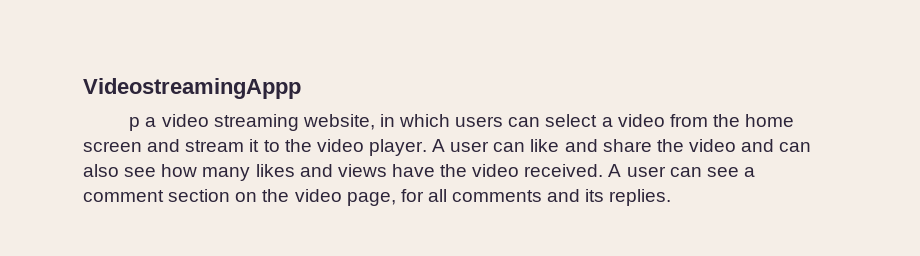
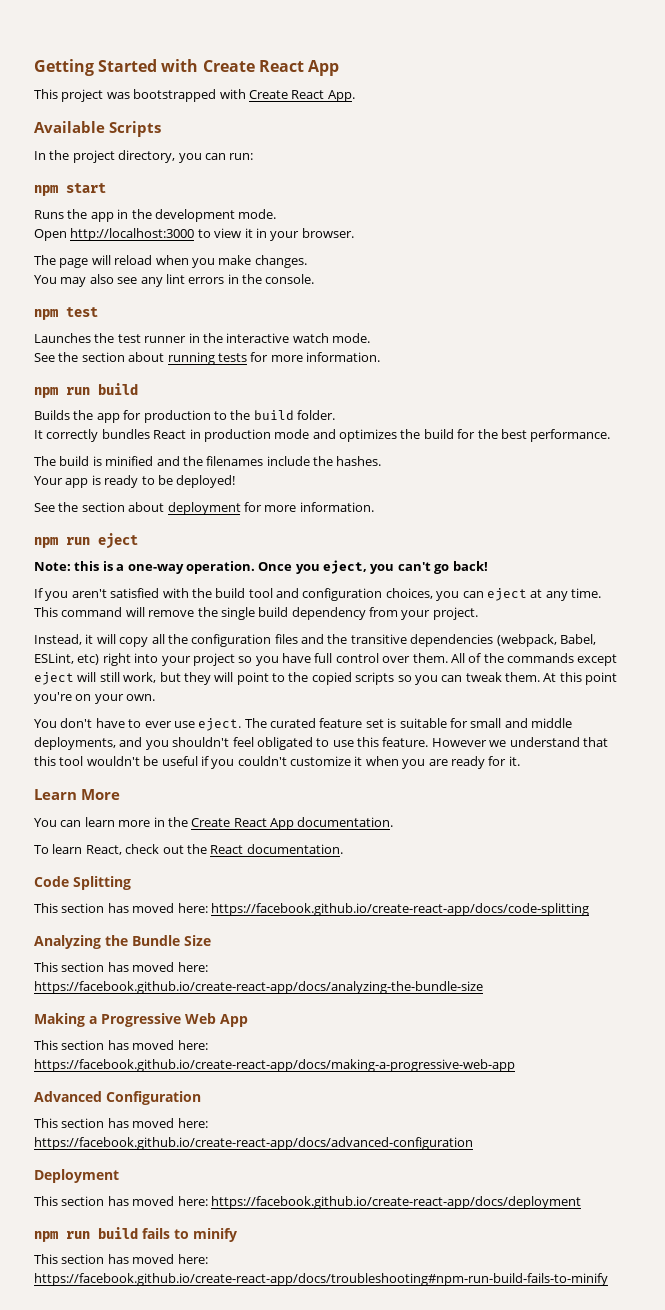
[83,78,301,99] [129,114,795,131] [83,139,812,156] [83,164,755,181] [83,189,672,206] VideostreamingAppp // p a video streaming website, in which users can select a video from the home screen and stream it to the video player. A user can like and share the video and can also see how many likes and views have the video received. A user can see a comment section on the video page, for all comments and its replies. -> [34,59,339,76] [34,89,355,102] [34,121,161,137] [34,150,254,163] [34,183,106,196] [34,209,277,222] [34,228,354,241] [34,255,307,268] [34,274,315,287] [34,307,98,320] [34,333,370,343] [34,352,380,365] [34,383,138,398] [34,410,335,423] [34,429,611,442] [34,456,382,466] [34,475,236,488] [34,502,374,515] [34,533,138,549] [34,560,488,574] [34,588,601,601] [34,607,478,620] [34,634,596,647] [34,653,618,666] [34,672,618,685] [34,692,156,704] [34,718,572,731] [34,737,608,750] [34,756,520,769] [34,789,120,800] [34,817,394,830] [34,844,343,855] [34,876,131,890] [34,903,589,916] [34,935,211,949] [34,962,208,972] [34,981,483,994] [34,1013,248,1027] [34,1040,208,1050] [34,1059,515,1072] [34,1091,201,1105] [34,1118,208,1128] [34,1137,473,1150] [34,1169,119,1183] [34,1196,581,1209] [34,1227,237,1242] [34,1254,208,1264] [34,1273,608,1286] Getting Started with Create React App // This project was bootstrapped with Create React App. // Available Scripts // In the project directory, you can run: // npm start // Runs the app in the development mode. // Open http://localhost:3000 to view it in your browser. // The page will reload when you make changes. // You may also see any lint errors in the console. // npm test // Launches the test runner in the interactive watch mode. // See the section about running tests for more information. // npm run build // Builds the app for production to the build folder. // It correctly bundles React in production mode and optimizes the build for the best performance. // The build is minified and the filenames include the hashes. // Your app is ready to be deployed! // See the section about deployment for more information. // npm run eject // Note: this is a one-way operation. Once you eject, you can't go back! // If you aren't satisfied with the build tool and configuration choices, you can eject at any time. This command will remove the single build dependency from your project. // Instead, it will copy all the configuration files and the transitive dependencies (webpack, Babel, ESLint, etc) right into your project so you have full control over them. All of the commands except eject will still work, but they will point to the copied scripts so you can tweak them. At this point you're on your own. // You don't have to ever use eject. The curated feature set is suitable for small and middle deployments, and you shouldn't feel obligated to use this feature. However we understand that this tool wouldn't be useful if you couldn't customize it when you are ready for it. // Learn More // You can learn more in the Create React App documentation. // To learn React, check out the React documentation. // Code Splitting // This section has moved here: https://facebook.github.io/create-react-app/docs/code-splitting // Analyzing the Bundle Size // This section has moved here: https://facebook.github.io/create-react-app/docs/analyzing-the-bundle-size // Making a Progressive Web App // This section has moved here: https://facebook.github.io/create-react-app/docs/making-a-progressive-web-app // Advanced Configuration // This section has moved here: https://facebook.github.io/create-react-app/docs/advanced-configuration // Deployment // This section has moved here: https://facebook.github.io/create-react-app/docs/deployment // npm run build fails to minify // This section has moved here: https://facebook.github.io/create-react-app/docs/troubleshooting#npm-run-build-fails-to-minify

